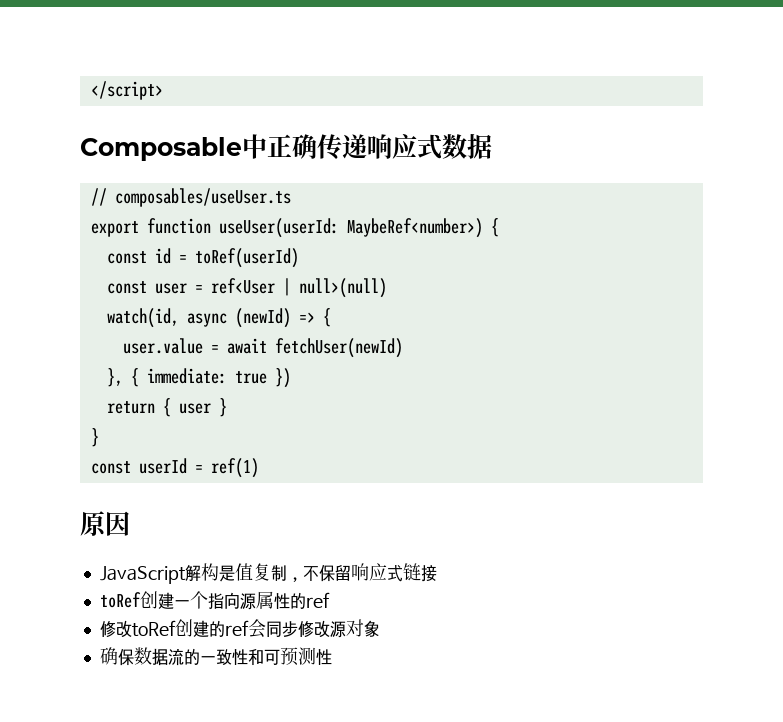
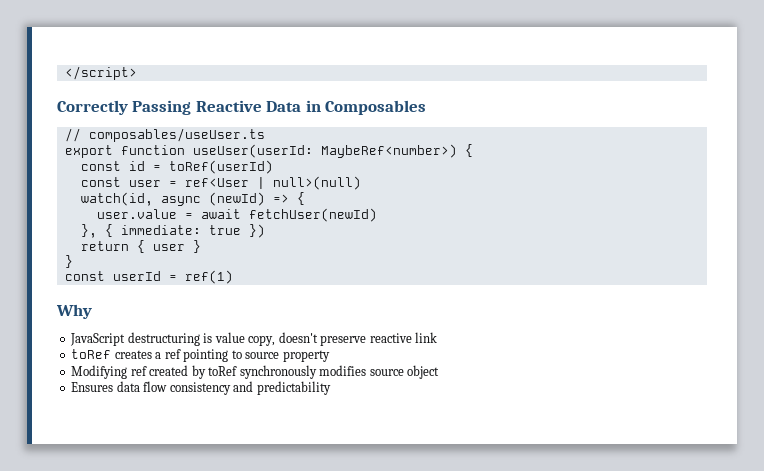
[80,134,492,161] Composable中正确传递响应式数据 -> [57,100,427,115] Correctly Passing Reactive Data in Composables
[80,511,130,536] 原因 -> [56,304,92,319] Why
[184,563,437,582] [99,591,330,610] [99,619,380,638] [99,647,332,666] 解构是值复制，不保留响应式链接 // toRef创建一个指向源属性的ref // 修改toRef创建的ref会同步修改源对象 // 确保数据流的一致性和可预测性 -> [127,332,438,346] [71,349,330,362] [71,365,440,379] [71,381,331,395] destructuring is value copy, doesn't preserve reactive link // toRef creates a ref pointing to source property // Modifying ref created by toRef synchronously modifies source object // Ensures data flow consistency and predictability

